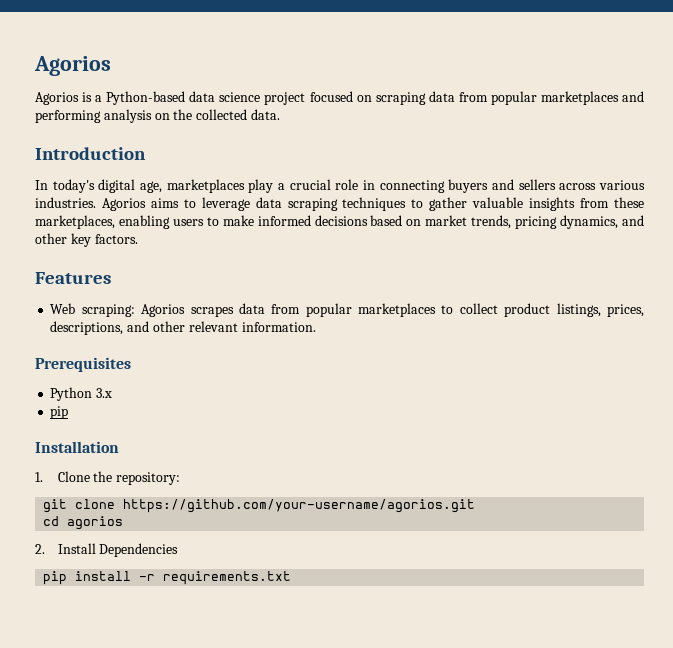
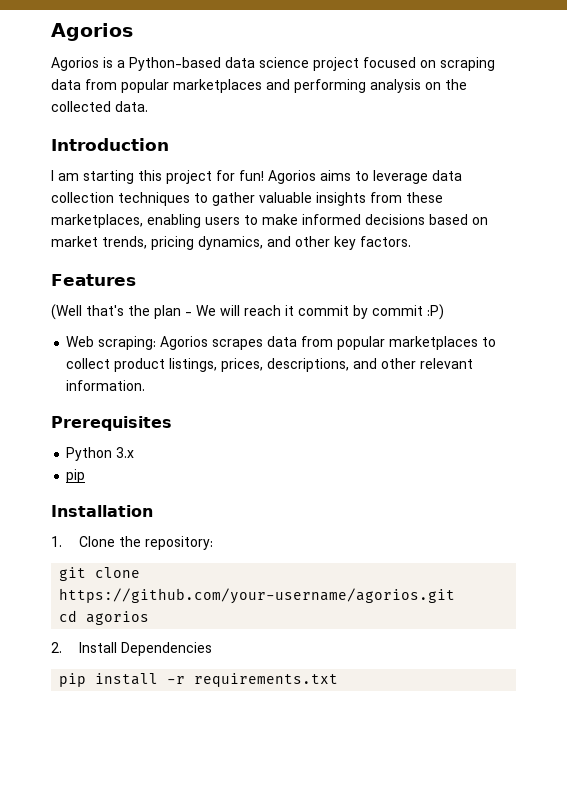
[35,179,645,193] [35,197,96,208] In today's digital age, marketplaces play a crucial role in connecting buyers and sellers across various industries. -> [51,170,264,184] I am starting this project for fun!
[287,198,338,211] scraping -> [51,192,114,203] collection
(111, 278) none -> [51,304,444,320] // (Well that's the plan - We will reach it commit by commit :P)

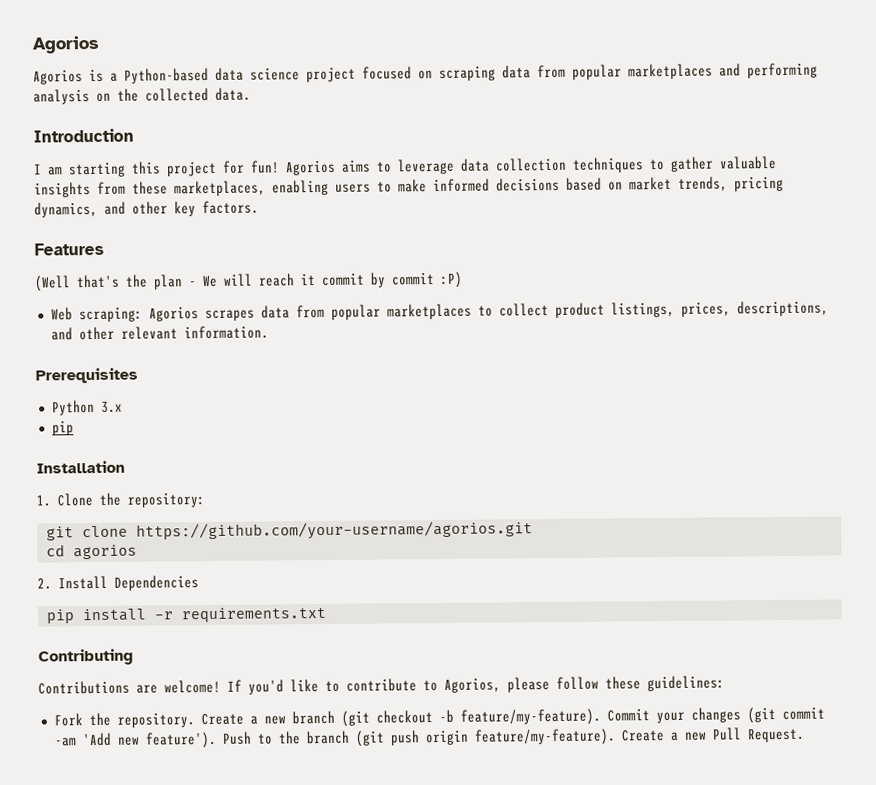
(339, 680) none -> [38,648,134,666] [38,675,725,695] [53,706,825,728] [53,727,805,749] // Contributing // Contributions are welcome! If you'd like to contribute to Agorios, please follow these guidelines: // Fork the repository. Create a new branch (git checkout -b feature/my-feature). Commit your changes (git commit -am 'Add new feature'). Push to the branch (git push origin feature/my-feature). Create a new Pull Request.

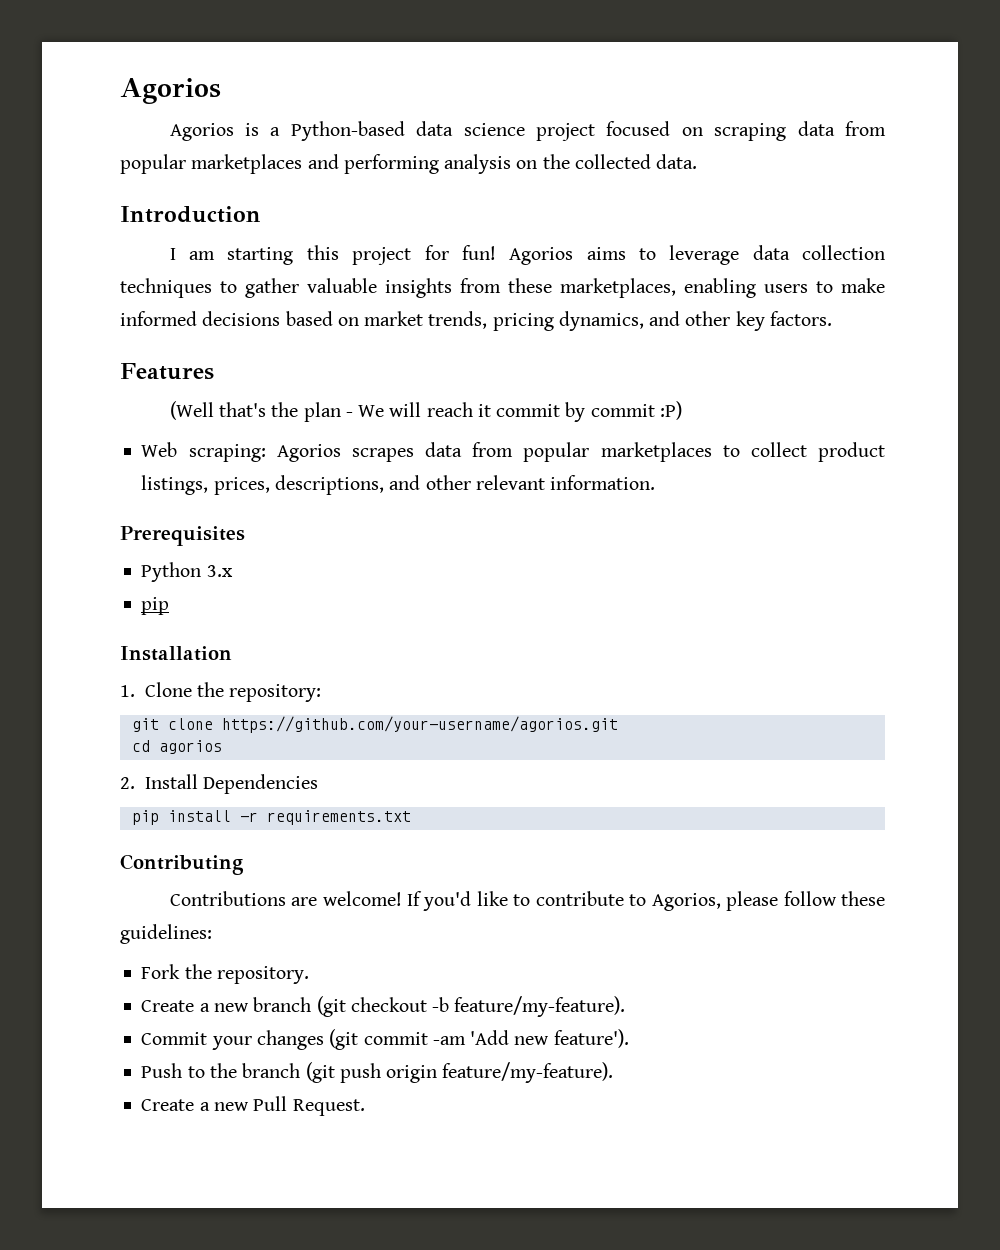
(195, 720) none -> (309, 975) //
(601, 717) none -> (626, 1006) //
(217, 740) none -> (629, 1038) //
(616, 737) none -> (614, 1072) //

